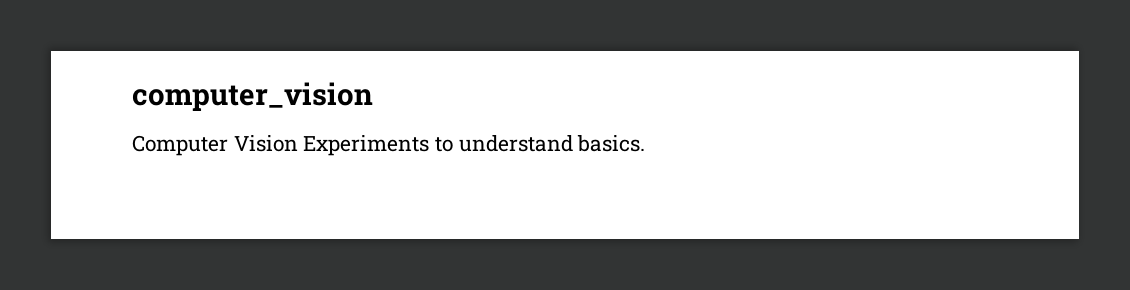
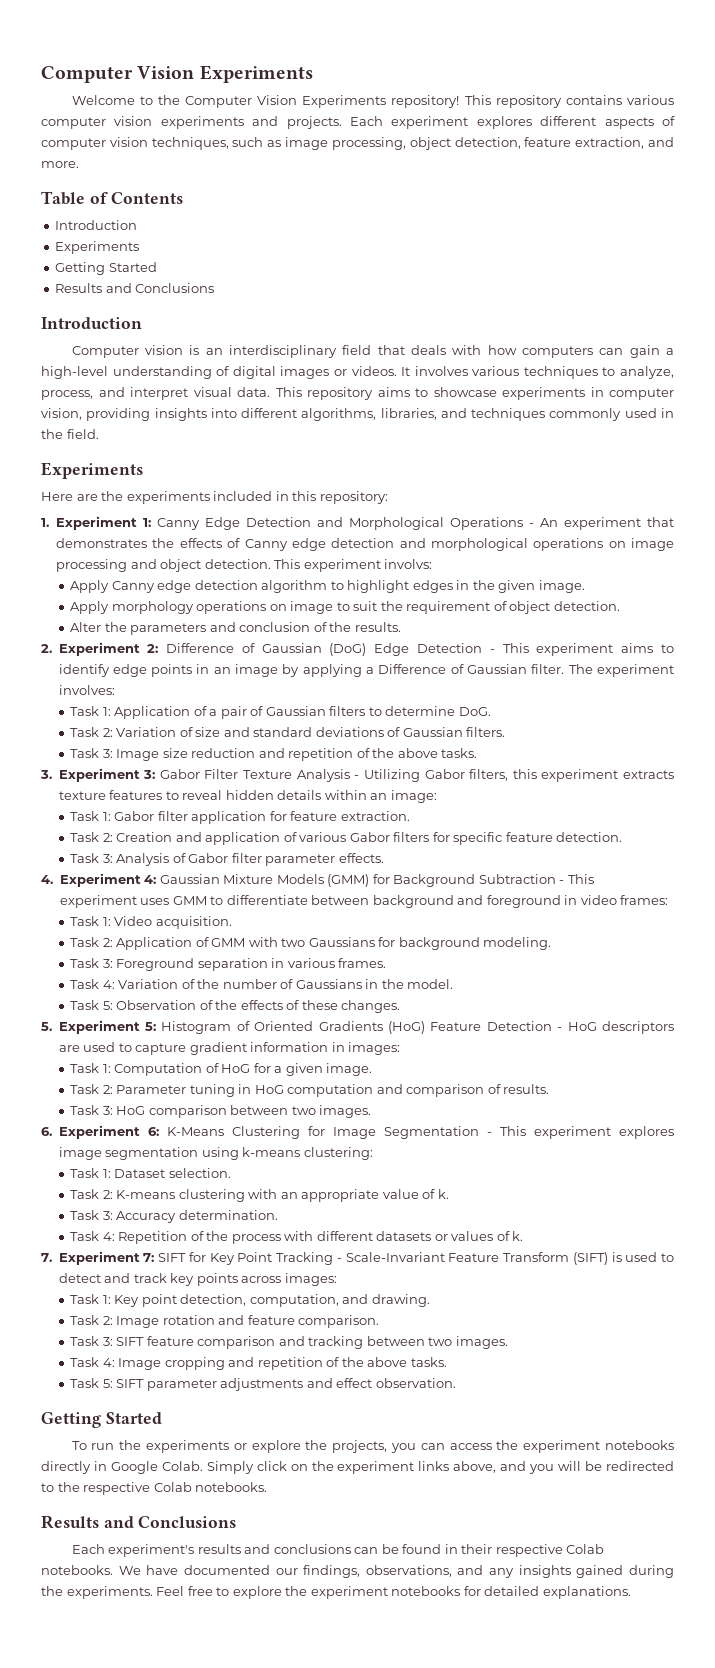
[132,82,373,111] [132,135,646,156] computer_vision // Computer Vision Experiments to understand basics. -> [41,65,313,83] [71,95,674,108] [41,116,675,129] [41,137,674,150] [41,161,79,168] [41,191,184,205] [55,220,138,230] [55,241,140,254] [55,262,157,275] [55,283,215,293] [41,317,142,329] [71,345,675,358] [41,366,674,379] [41,387,674,400] [41,408,674,421] [41,429,99,439] [41,462,143,479] [41,491,388,504] [41,516,675,530] [56,538,674,551] [56,559,433,572] [70,580,585,593] [70,601,620,614] [70,622,401,635] [41,642,674,656] [58,664,674,677] [58,685,115,695] [70,706,491,719] [70,727,506,737] [70,748,478,761] [40,768,674,782] [58,790,437,803] [70,811,410,824] [70,832,623,845] [70,853,384,866] [41,873,594,887] [59,895,669,908] [70,916,232,929] [70,937,552,950] [70,958,387,971] [70,979,454,989] [70,1000,401,1013] [41,1020,674,1034] [58,1042,401,1055] [70,1063,373,1076] [70,1084,550,1097] [70,1105,372,1118] [41,1125,674,1139] [58,1147,373,1160] [70,1168,231,1178] [70,1189,449,1202] [70,1210,278,1223] [70,1231,524,1244] [41,1251,674,1265] [58,1273,337,1286] [70,1294,430,1307] [70,1315,380,1328] [70,1336,508,1349] [70,1357,447,1370] [70,1378,456,1391] [41,1412,162,1428] [71,1440,674,1453] [41,1461,674,1474] [41,1482,268,1495] [41,1515,237,1529] [71,1544,605,1557] [41,1565,674,1578] [41,1586,631,1599] Computer Vision Experiments // Welcome to the Computer Vision Experiments repository! This repository contains various computer vision experiments and projects. Each experiment explores different aspects of computer vision techniques, such as image processing, object detection, feature extraction, and more. // Table of Contents // Introduction // Experiments // Getting Started // Results and Conclusions // Introduction // Computer vision is an interdisciplinary field that deals with how computers can gain a high-level understanding of digital images or videos. It involves various techniques to analyze, process, and interpret visual data. This repository aims to showcase experiments in computer vision, providing insights into different algorithms, libraries, and techniques commonly used in the field. // Experiments // Here are the experiments included in this repository: // 1. Experiment 1: Canny Edge Detection and Morphological Operations - An experiment that demonstrates the effects of Canny edge detection and morphological operations on image processing and object detection. This experiment involvs: // Apply Canny edge detection algorithm to highlight edges in the given image. // Apply morphology operations on image to suit the requirement of object detection. // Alter the parameters and conclusion of the results. // 2. Experiment 2: Difference of Gaussian (DoG) Edge Detection - This experiment aims to identify edge points in an image by applying a Difference of Gaussian filter. The experiment involves: // Task 1: Application of a pair of Gaussian filters to determine DoG. // Task 2: Variation of size and standard deviations of Gaussian filters. // Task 3: Image size reduction and repetition of the above tasks. // 3. Experiment 3: Gabor Filter Texture Analysis - Utilizing Gabor filters, this experiment extracts texture features to reveal hidden details within an image: // Task 1: Gabor filter application for feature extraction. // Task 2: Creation and application of various Gabor filters for specific feature detection. // Task 3: Analysis of Gabor filter parameter effects. // 4. Experiment 4: Gaussian Mixture Models (GMM) for Background Subtraction - This experiment uses GMM to differentiate between background and foreground in video frames: // Task 1: Video acquisition. // Task 2: Application of GMM with two Gaussians for background modeling. // Task 3: Foreground separation in various frames. // Task 4: Variation of the number of Gaussians in the model. // Task 5: Observation of the effects of these changes. // 5. Experiment 5: Histogram of Oriented Gradients (HoG) Feature Detection - HoG descriptors are used to capture gradient information in images: // Task 1: Computation of HoG for a given image. // Task 2: Parameter tuning in HoG computation and comparison of results. // Task 3: HoG comparison between two images. // 6. Experiment 6: K-Means Clustering for Image Segmentation - This experiment explores image segmentation using k-means clustering: // Task 1: Dataset selection. // Task 2: K-means clustering with an appropriate value of k. // Task 3: Accuracy determination. // Task 4: Repetition of the process with different datasets or values of k. // 7. Experiment 7: SIFT for Key Point Tracking - Scale-Invariant Feature Transform (SIFT) is used to detect and track key points across images: // Task 1: Key point detection, computation, and drawing. // Task 2: Image rotation and feature comparison. // Task 3: SIFT feature comparison and tracking between two images. // Task 4: Image cropping and repetition of the above tasks. // Task 5: SIFT parameter adjustments and effect observation. // Getting Started // To run the experiments or explore the projects, you can access the experiment notebooks directly in Google Colab. Simply click on the experiment links above, and you will be redirected to the respective Colab notebooks. // Results and Conclusions // Each experiment's results and conclusions can be found in their respective Colab notebooks. We have documented our findings, observations, and any insights gained during the experiments. Feel free to explore the experiment notebooks for detailed explanations.

